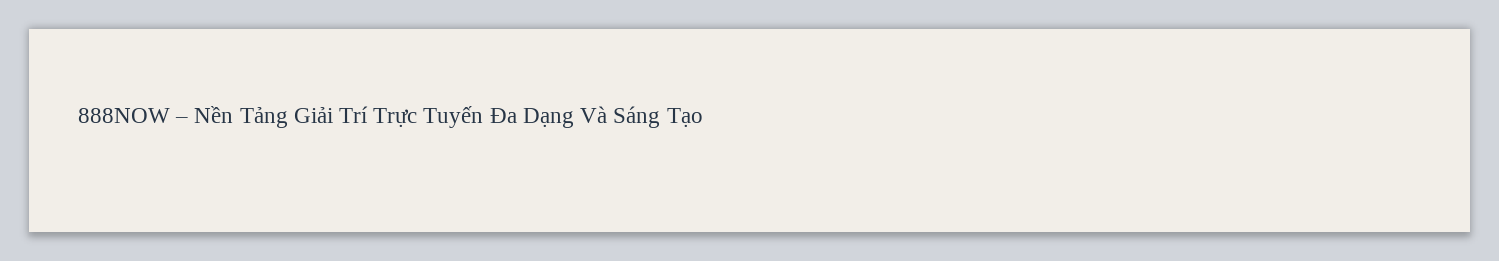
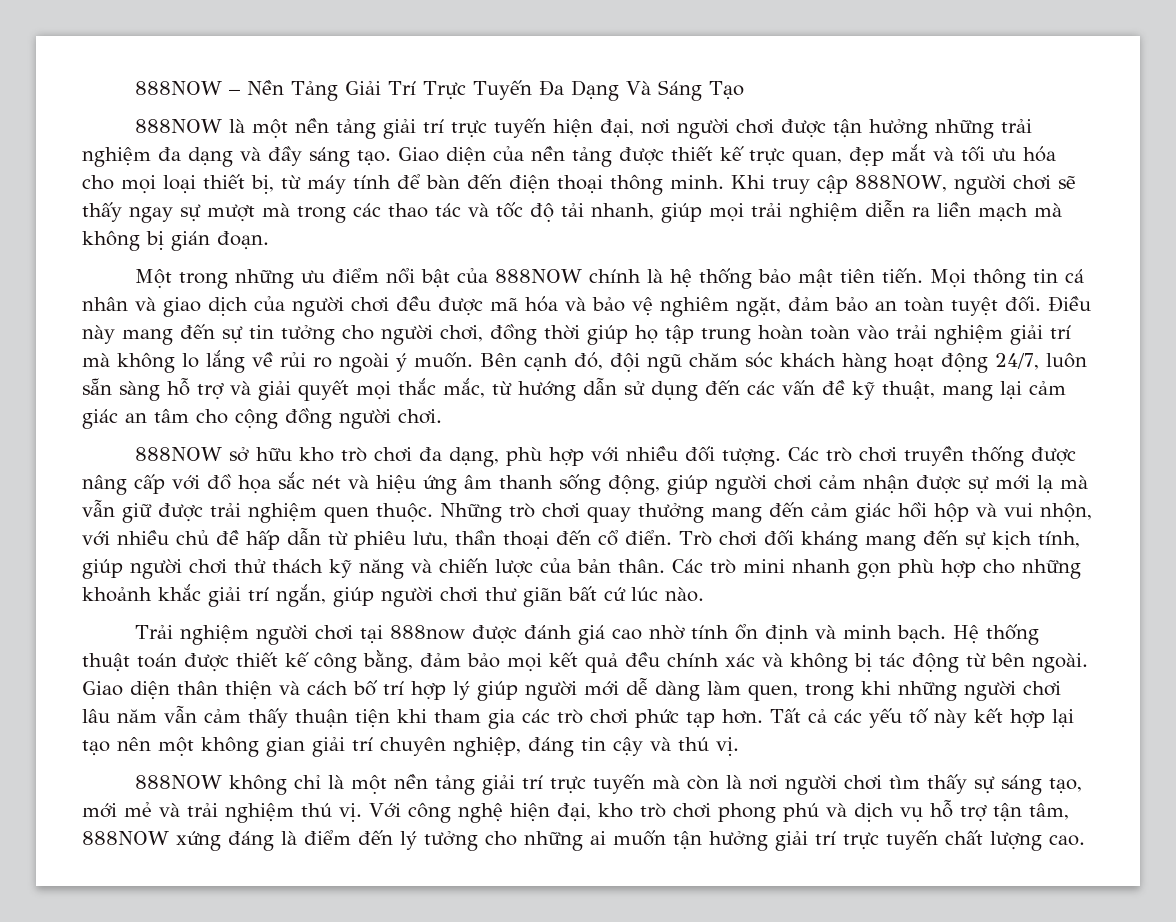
(703, 117) none -> [135,118,1033,139] [82,144,1056,167] [82,174,1076,195] [82,200,1062,223] [82,230,269,251] [135,268,1085,289] [82,296,1091,317] [82,324,1071,345] [82,350,1087,373] [82,377,1066,401] [82,408,442,429] [135,446,1077,467] [82,472,1088,495] [82,499,1092,523] [82,527,1080,551] [82,558,1081,579] [82,584,704,607] [135,624,1040,645] [82,650,1088,673] [82,678,1061,701] [82,705,1074,729] [82,736,739,757] [135,774,1083,795] [82,800,1069,823] [82,830,1085,851] // 888NOW là một nền tảng giải trí trực tuyến hiện đại, nơi người chơi được tận hưởng những trải nghiệm đa dạng và đầy sáng tạo. Giao diện của nền tảng được thiết kế trực quan, đẹp mắt và tối ưu hóa cho mọi loại thiết bị, từ máy tính để bàn đến điện thoại thông minh. Khi truy cập 888NOW, người chơi sẽ thấy ngay sự mượt mà trong các thao tác và tốc độ tải nhanh, giúp mọi trải nghiệm diễn ra liền mạch mà không bị gián đoạn. // Một trong những ưu điểm nổi bật của 888NOW chính là hệ thống bảo mật tiên tiến. Mọi thông tin cá nhân và giao dịch của người chơi đều được mã hóa và bảo vệ nghiêm ngặt, đảm bảo an toàn tuyệt đối. Điều này mang đến sự tin tưởng cho người chơi, đồng thời giúp họ tập trung hoàn toàn vào trải nghiệm giải trí mà không lo lắng về rủi ro ngoài ý muốn. Bên cạnh đó, đội ngũ chăm sóc khách hàng hoạt động 24/7, luôn sẵn sàng hỗ trợ và giải quyết mọi thắc mắc, từ hướng dẫn sử dụng đến các vấn đề kỹ thuật, mang lại cảm giác an tâm cho cộng đồng người chơi. // 888NOW sở hữu kho trò chơi đa dạng, phù hợp với nhiều đối tượng. Các trò chơi truyền thống được nâng cấp với đồ họa sắc nét và hiệu ứng âm thanh sống động, giúp người chơi cảm nhận được sự mới lạ mà vẫn giữ được trải nghiệm quen thuộc. Những trò chơi quay thưởng mang đến cảm giác hồi hộp và vui nhộn, với nhiều chủ đề hấp dẫn từ phiêu lưu, thần thoại đến cổ điển. Trò chơi đối kháng mang đến sự kịch tính, giúp người chơi thử thách kỹ năng và chiến lược của bản thân. Các trò mini nhanh gọn phù hợp cho những khoảnh khắc giải trí ngắn, giúp người chơi thư giãn bất cứ lúc nào. // Trải nghiệm người chơi tại 888now được đánh giá cao nhờ tính ổn định và minh bạch. Hệ thống thuật toán được thiết kế công bằng, đảm bảo mọi kết quả đều chính xác và không bị tác động từ bên ngoài. Giao diện thân thiện và cách bố trí hợp lý giúp người mới dễ dàng làm quen, trong khi những người chơi lâu năm vẫn cảm thấy thuận tiện khi tham gia các trò chơi phức tạp hơn. Tất cả các yếu tố này kết hợp lại tạo nên một không gian giải trí chuyên nghiệp, đáng tin cậy và thú vị. // 888NOW không chỉ là một nền tảng giải trí trực tuyến mà còn là nơi người chơi tìm thấy sự sáng tạo, mới mẻ và trải nghiệm thú vị. Với công nghệ hiện đại, kho trò chơi phong phú và dịch vụ hỗ trợ tận tâm, 888NOW xứng đáng là điểm đến lý tưởng cho những ai muốn tận hưởng giải trí trực tuyến chất lượng cao.

